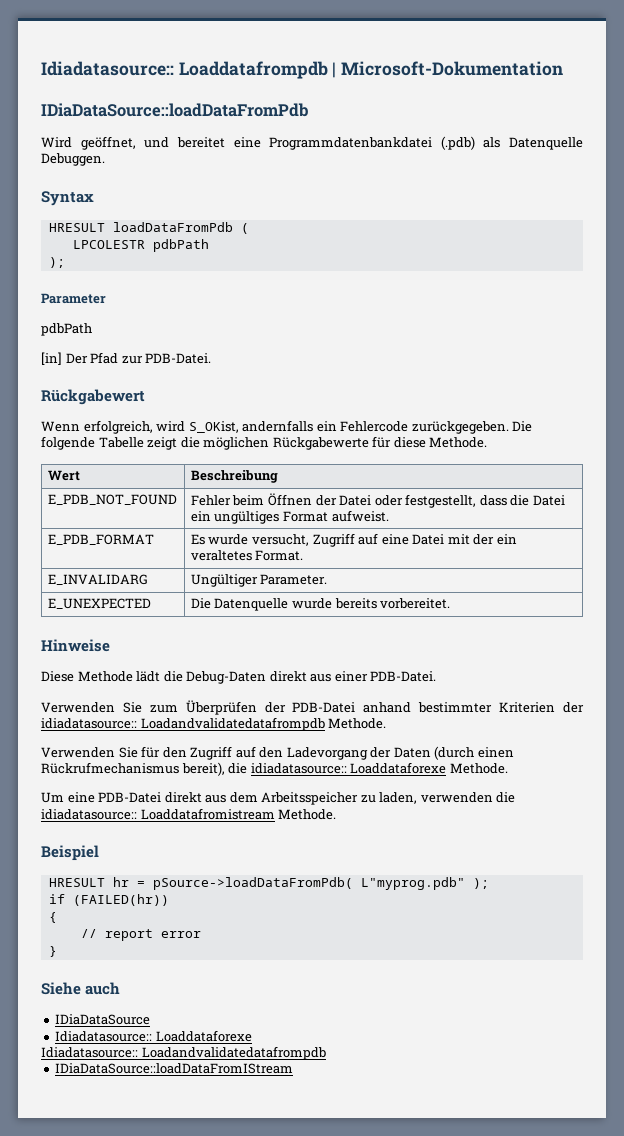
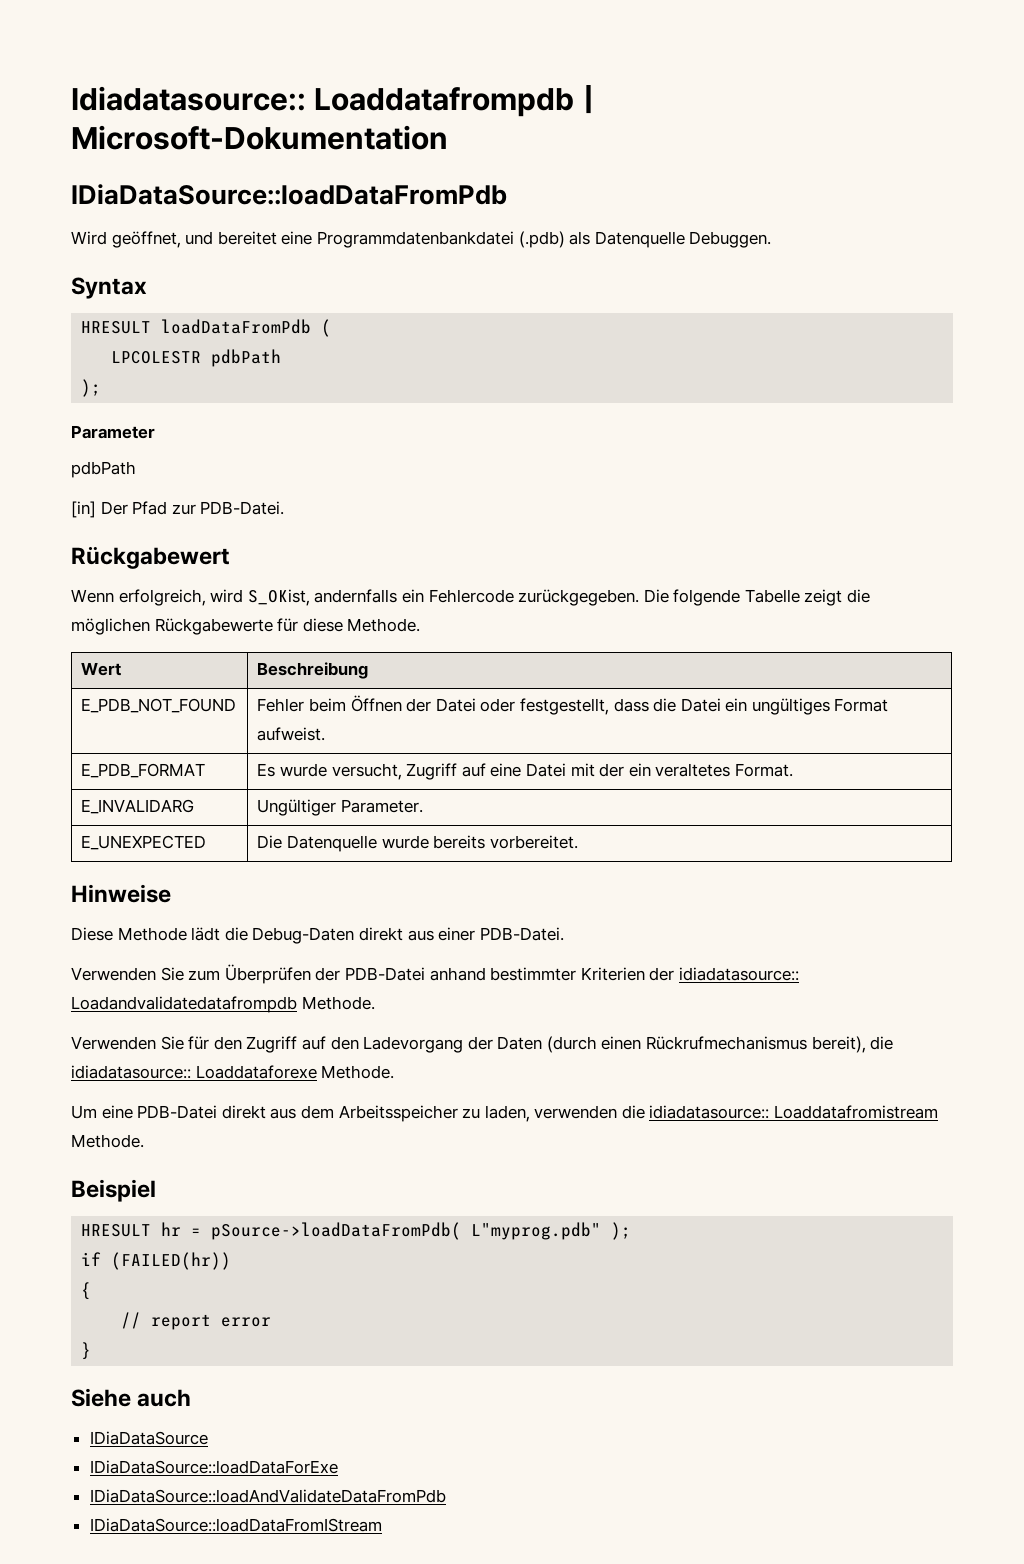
[55,1030,252,1042] [41,1046,326,1060] Idiadatasource:: Loaddataforexe // Idiadatasource:: Loadandvalidatedatafrompdb -> [89,1460,338,1474] [89,1489,446,1503] IDiaDataSource::loadDataForExe // IDiaDataSource::loadAndValidateDataFromPdb

